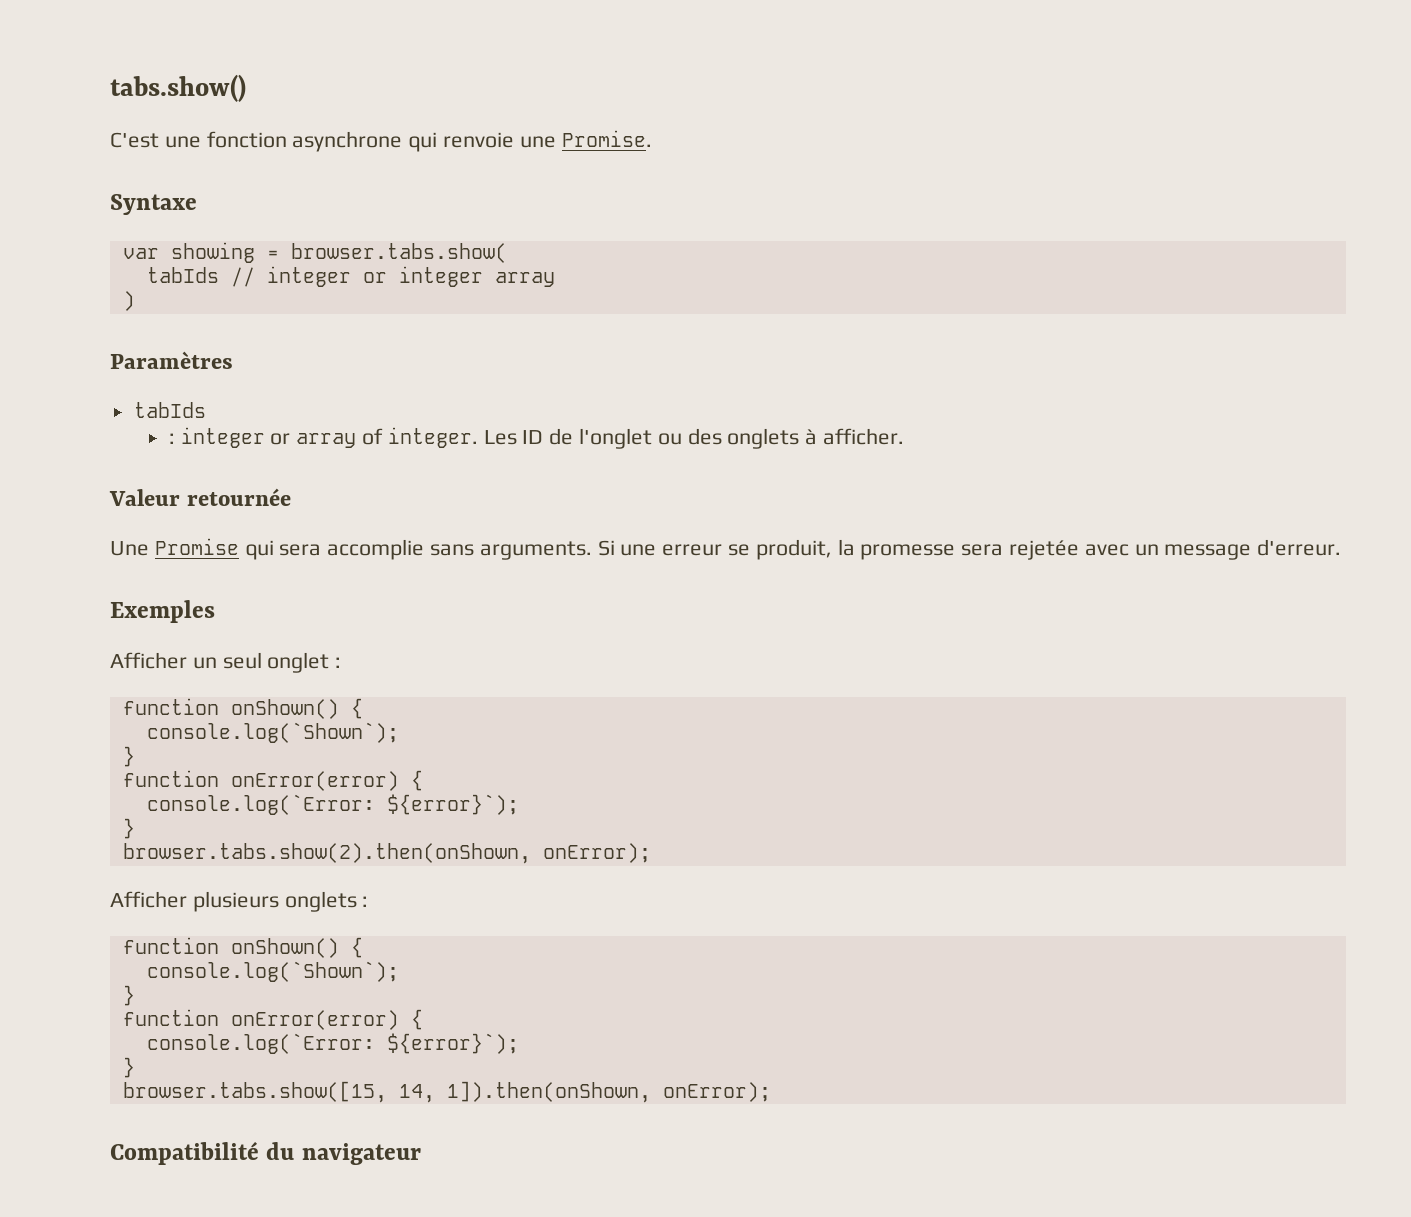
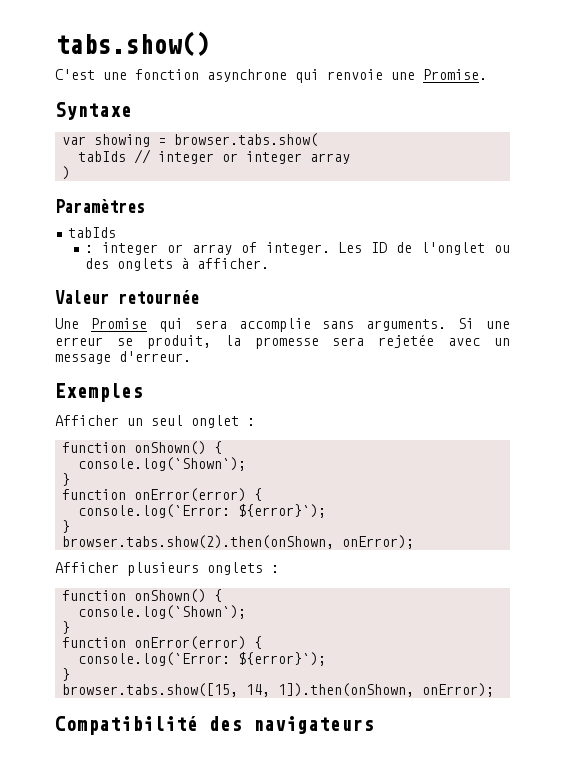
[266,1142,421,1165] du navigateur -> [209,716,374,734] des navigateurs

